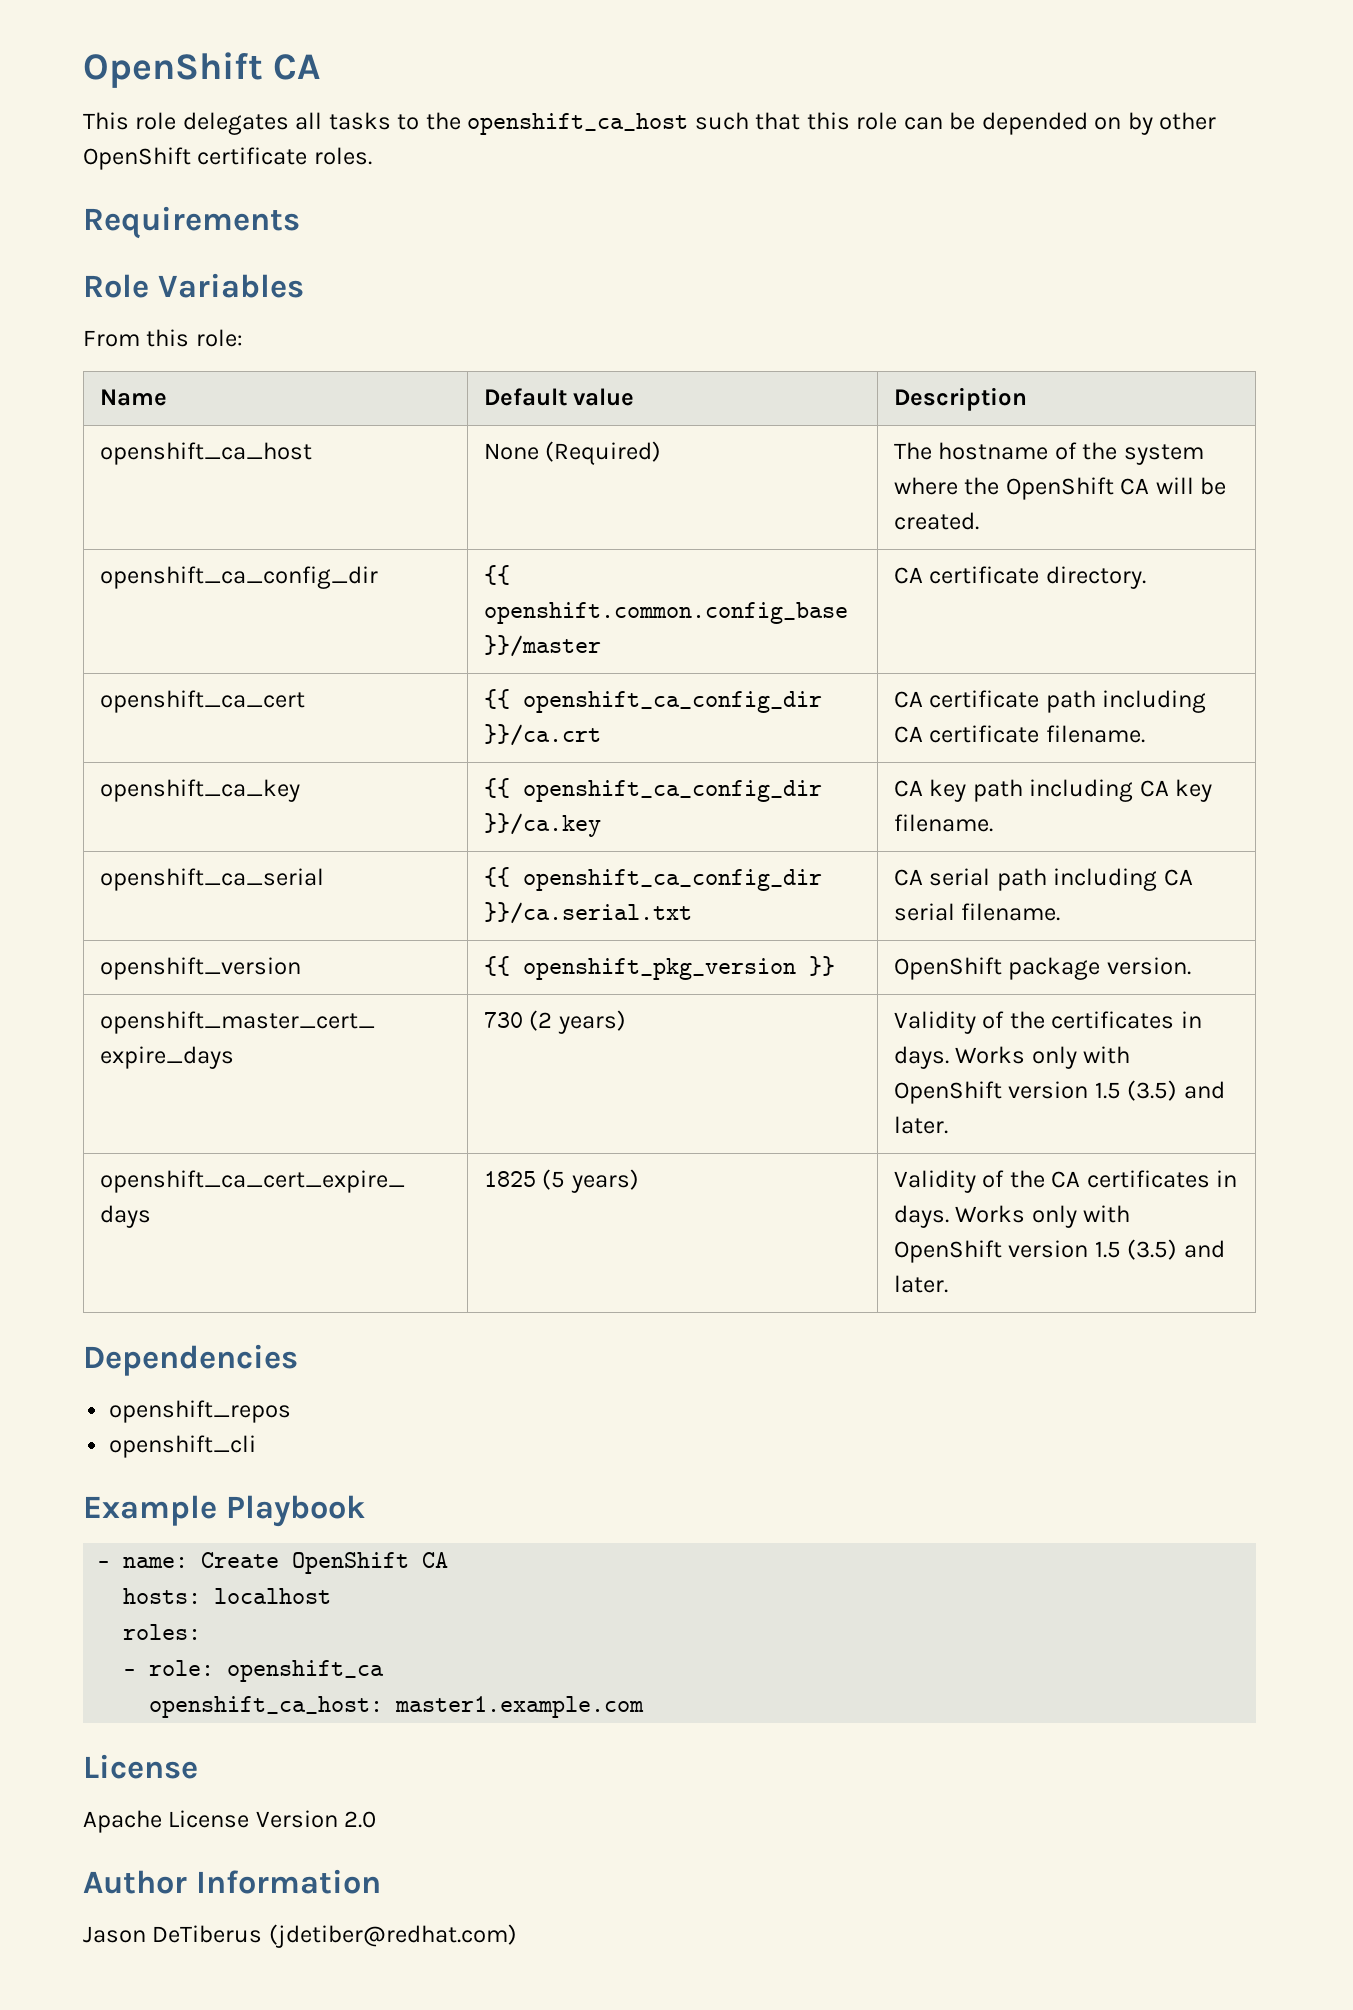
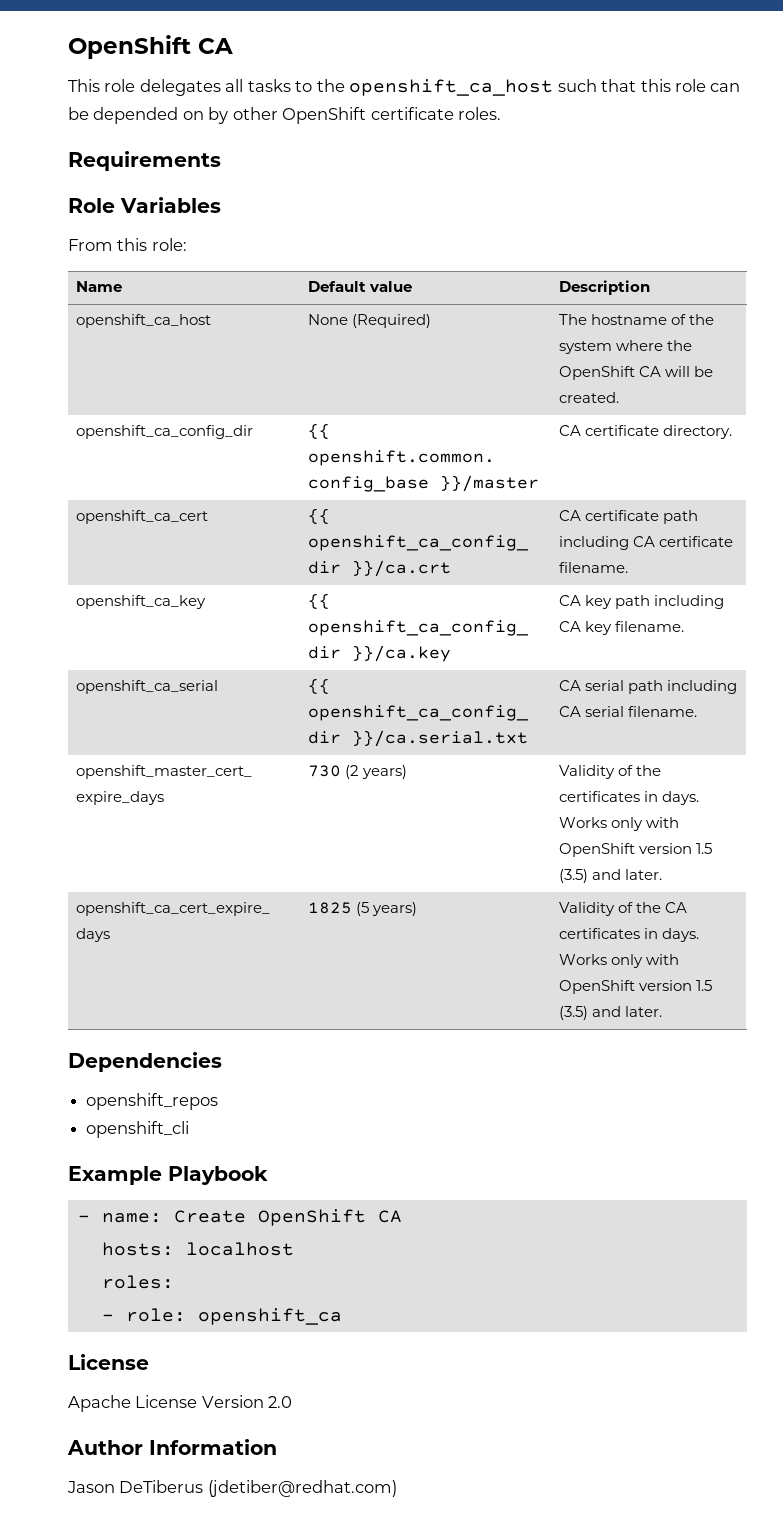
[99,957,301,980] [483,956,835,980] [893,957,1191,980] // openshift_version | {{ openshift_pkg_version }} | OpenShift package version. -> (698, 711) none
[149,1696,645,1718] // openshift_ca_host: master1.example.com -> (342, 1316) none

